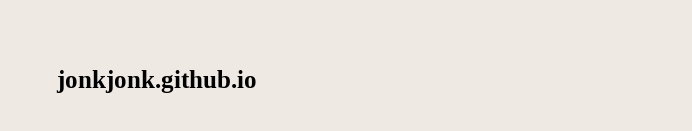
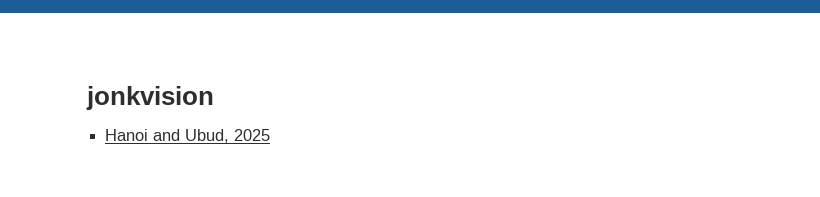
[56,70,257,93] jonkjonk.github.io -> [86,86,214,110] [105,129,271,143] jonkvision // Hanoi and Ubud, 2025

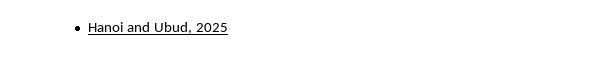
[86,86,214,110] jonkvision // -> (87, 27) none

